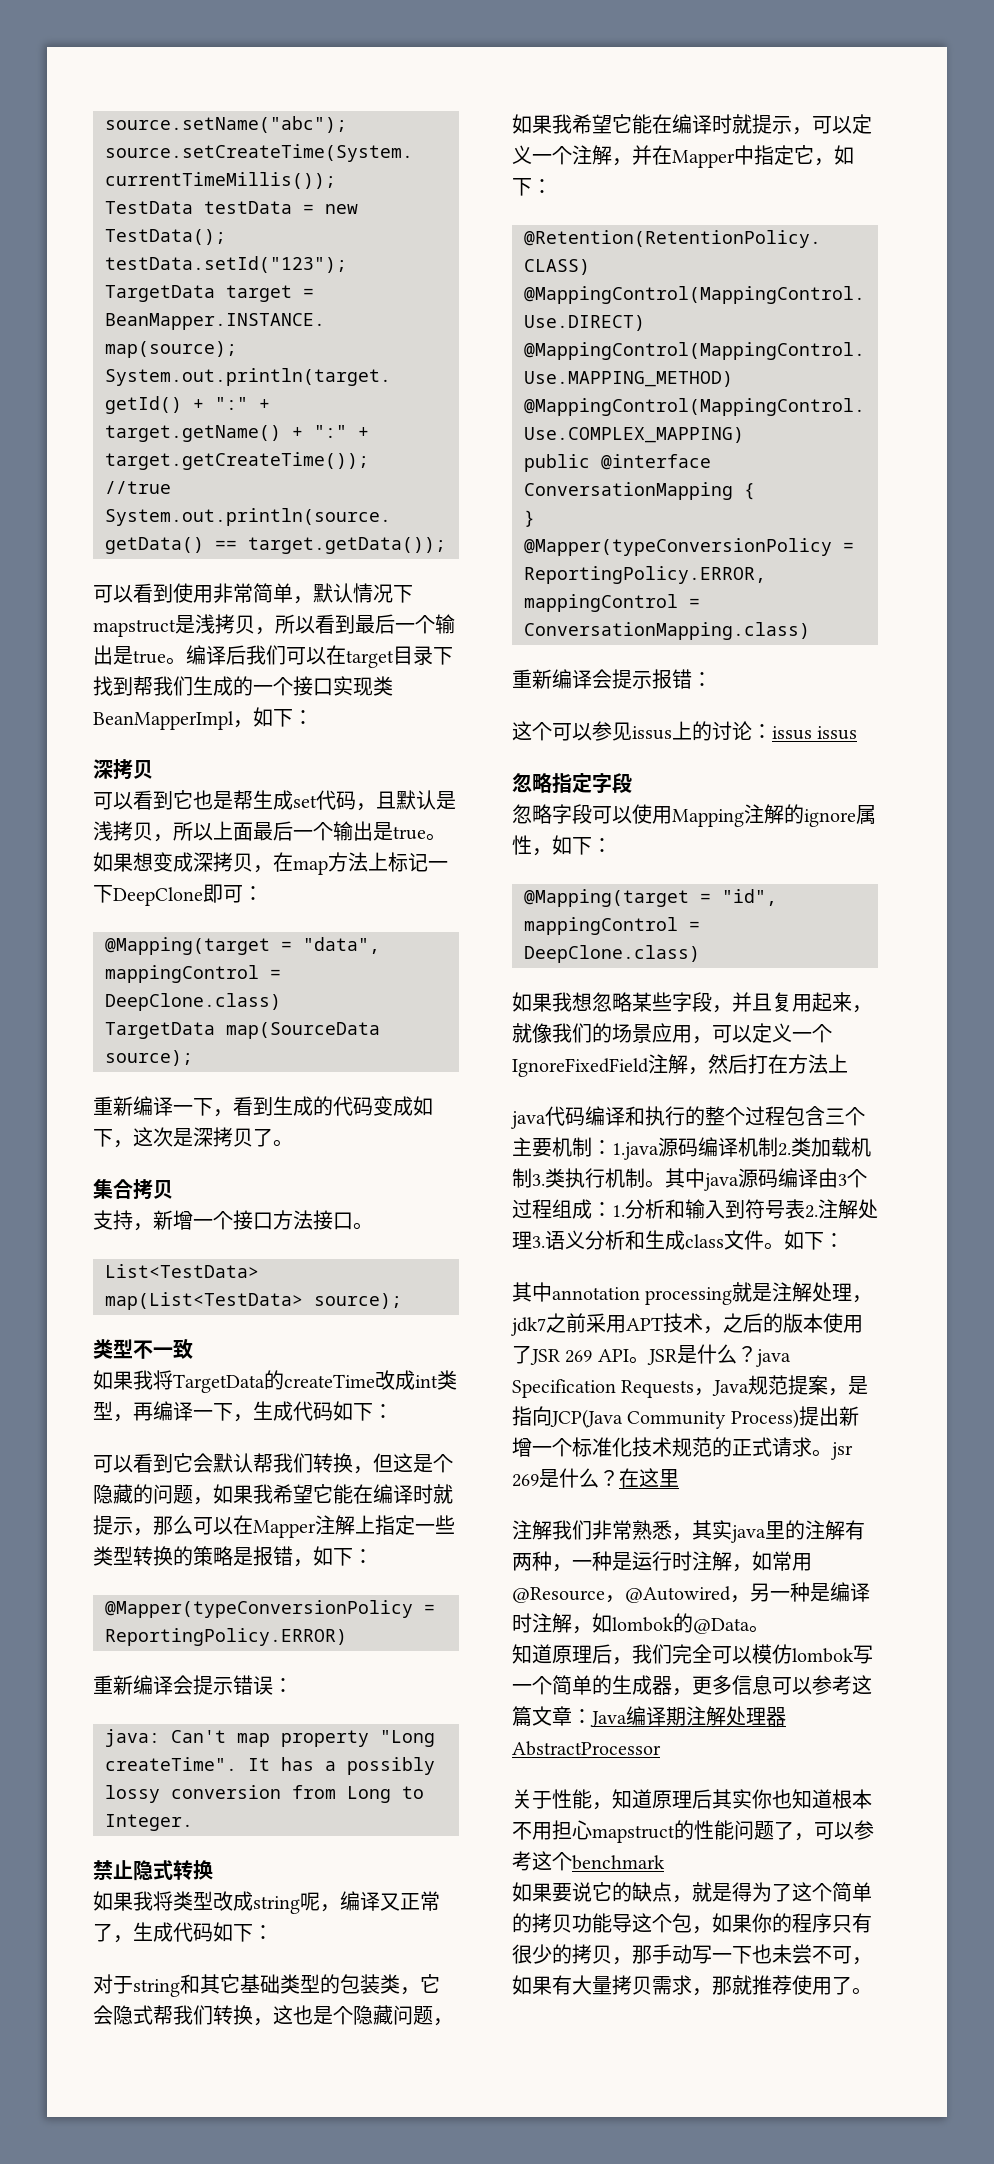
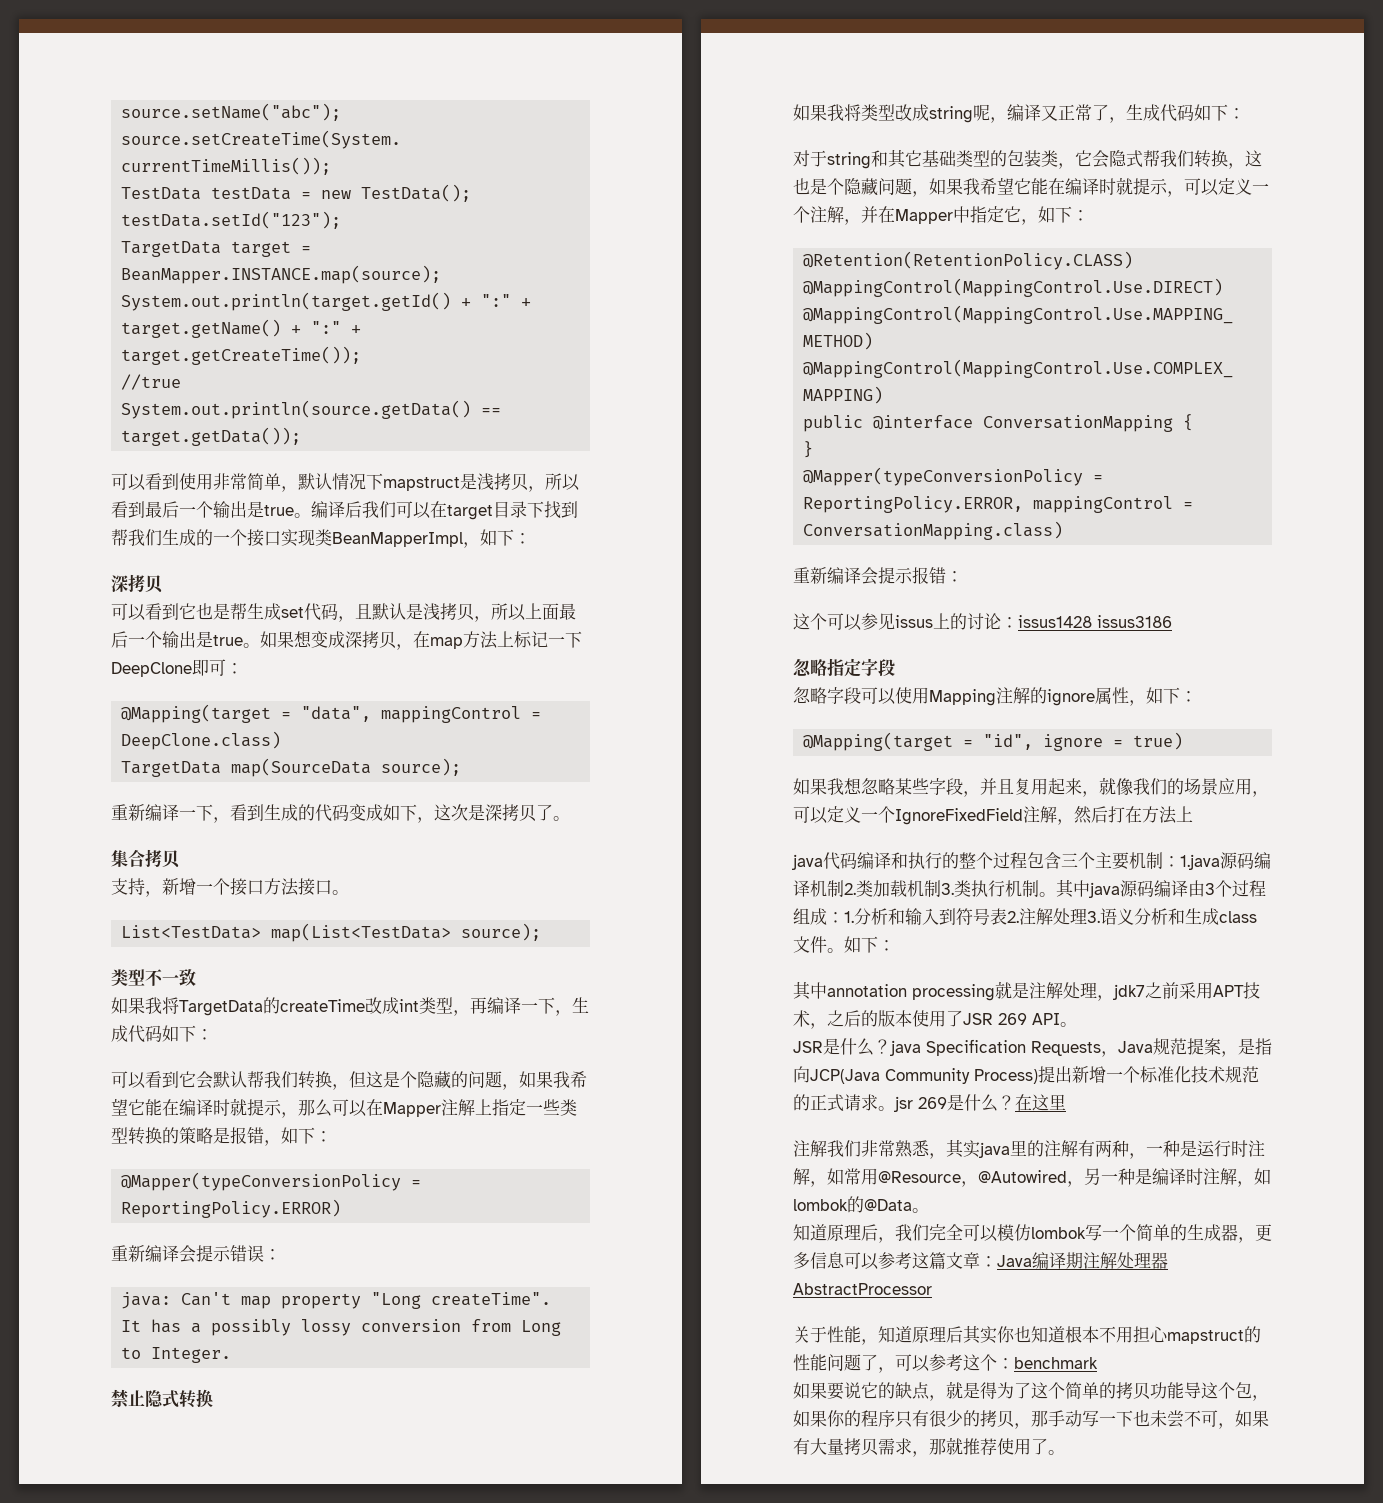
[772,726,858,740] issus issus -> [1018,615,1172,628] issus1428 issus3186
[524,917,700,935] [524,945,700,963] mappingControl = DeepClone.class) -> [1043,732,1184,751] ignore = true)
(649, 1360) none -> (1077, 1024) //
(572, 1861) none -> [997,1358,1014,1369] ：

